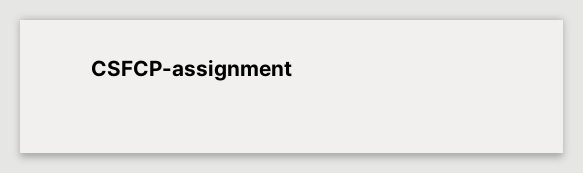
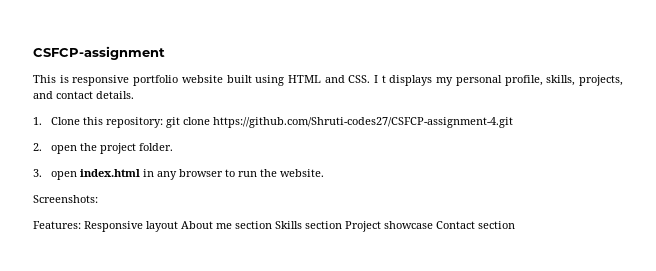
(292, 70) none -> [33,75,623,86] [33,91,134,99] [33,117,514,128] [33,143,174,154] [33,169,325,180] [33,195,98,203] [33,221,515,232] // This is responsive portfolio website built using HTML and CSS. I t displays my personal profile, skills, projects, and contact details. // 1. Clone this repository: git clone https://github.com/Shruti-codes27/CSFCP-assignment-4.git // 2. open the project folder. // 3. open index.html in any browser to run the website. // Screenshots: // Features: Responsive layout About me section Skills section Project showcase Contact section

